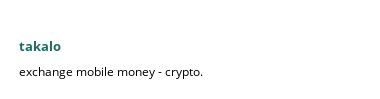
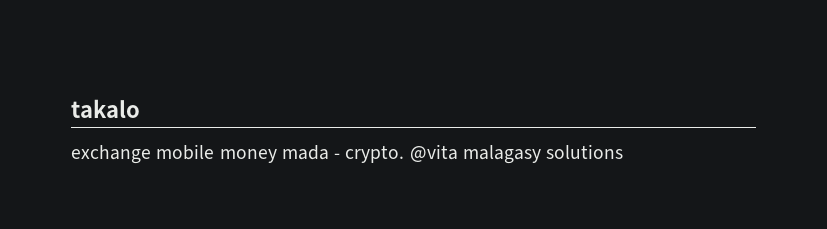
(157, 74) none -> [281,145,329,160] mada
(204, 74) none -> [409,144,624,164] @vita malagasy solutions

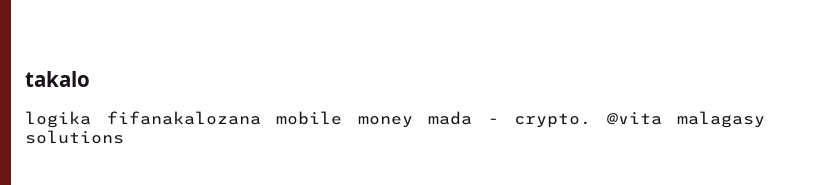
[71,145,151,164] exchange -> [25,111,261,128] logika fifanakalozana

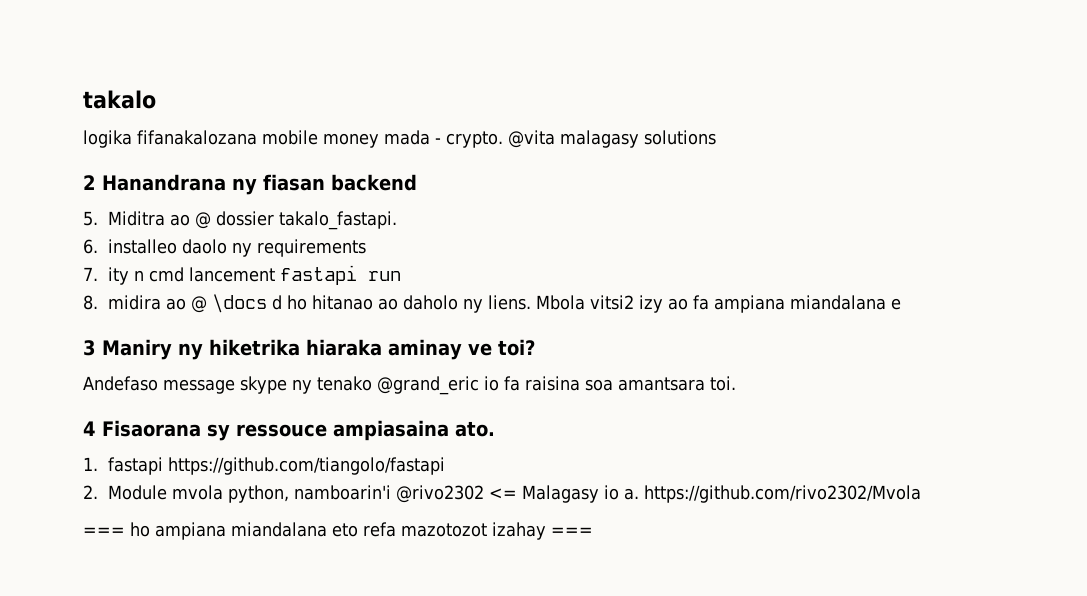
(124, 137) none -> [83,174,417,195] [83,211,397,230] [83,239,366,257] [83,265,401,285] [83,294,901,313] [83,339,535,360] [83,376,736,395] [83,420,495,441] [83,457,445,475] [83,485,921,503] [83,522,593,540] // 2 Hanandrana ny fiasan backend // 5. Miditra ao @ dossier takalo_fastapi. // 6. installeo daolo ny requirements // 7. ity n cmd lancement fastapi run // 8. midira ao @ \docs d ho hitanao ao daholo ny liens. Mbola vitsi2 izy ao fa ampiana miandalana e // 3 Maniry ny hiketrika hiaraka aminay ve toi? // Andefaso message skype ny tenako @grand_eric io fa raisina soa amantsara toi. // 4 Fisaorana sy ressouce ampiasaina ato. // 1. fastapi https://github.com/tiangolo/fastapi // 2. Module mvola python, namboarin'i @rivo2302 <= Malagasy io a. https://github.com/rivo2302/Mvola // === ho ampiana miandalana eto refa mazotozot izahay ===

